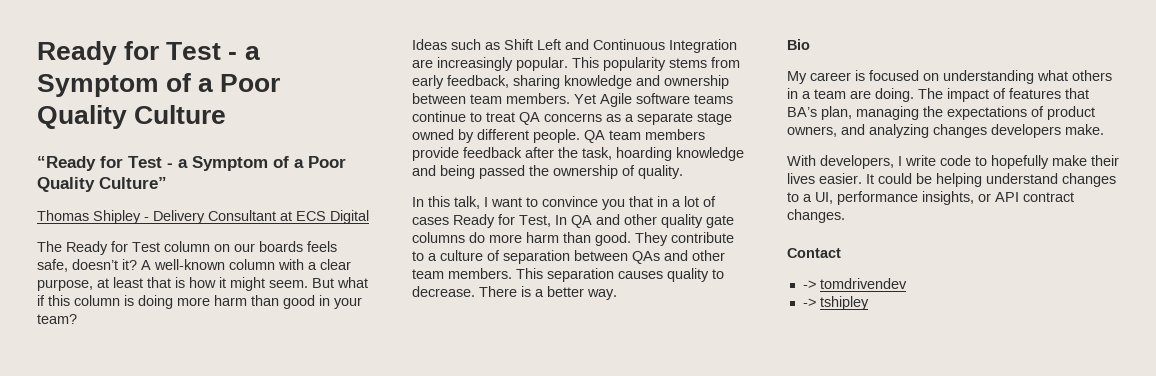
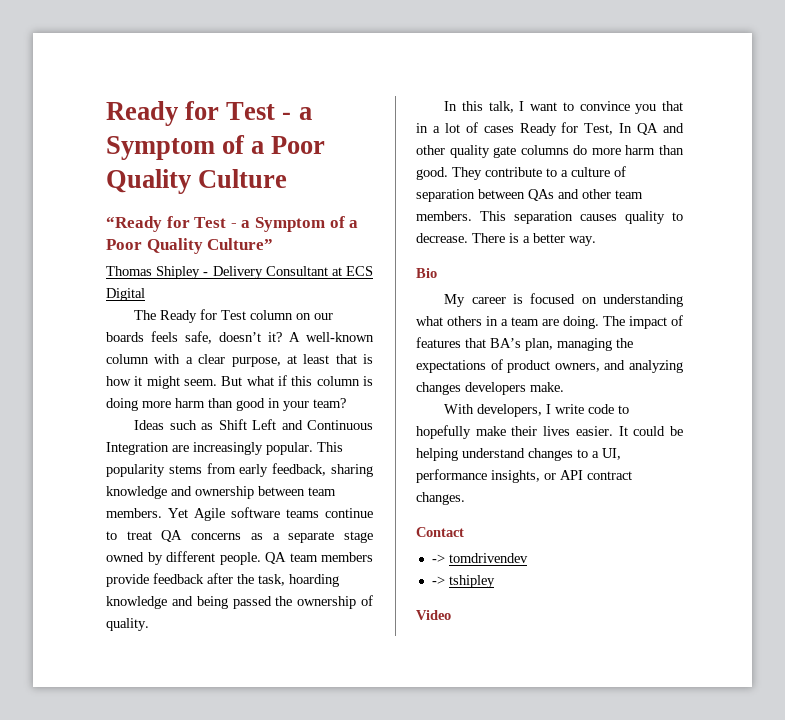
(869, 303) none -> [416,610,451,620] // Video

